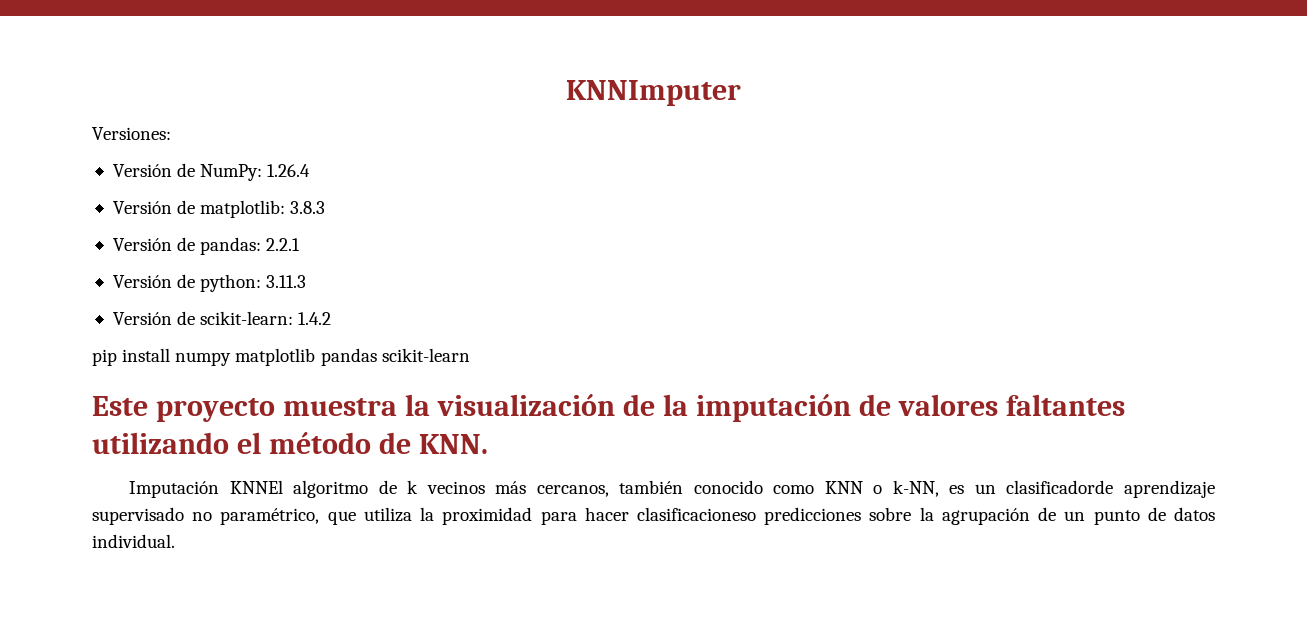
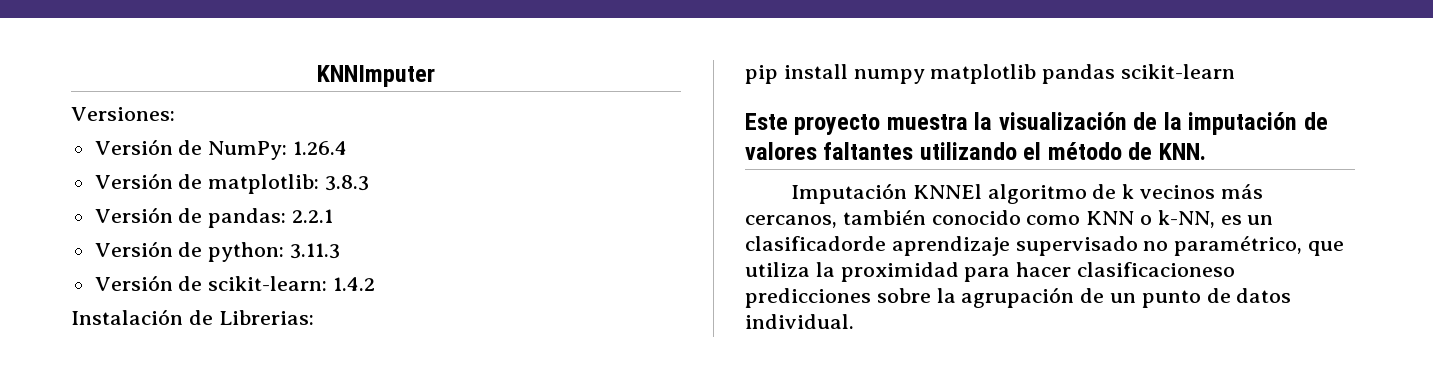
(332, 318) none -> [71,309,314,325] // Instalación de Librerias:

